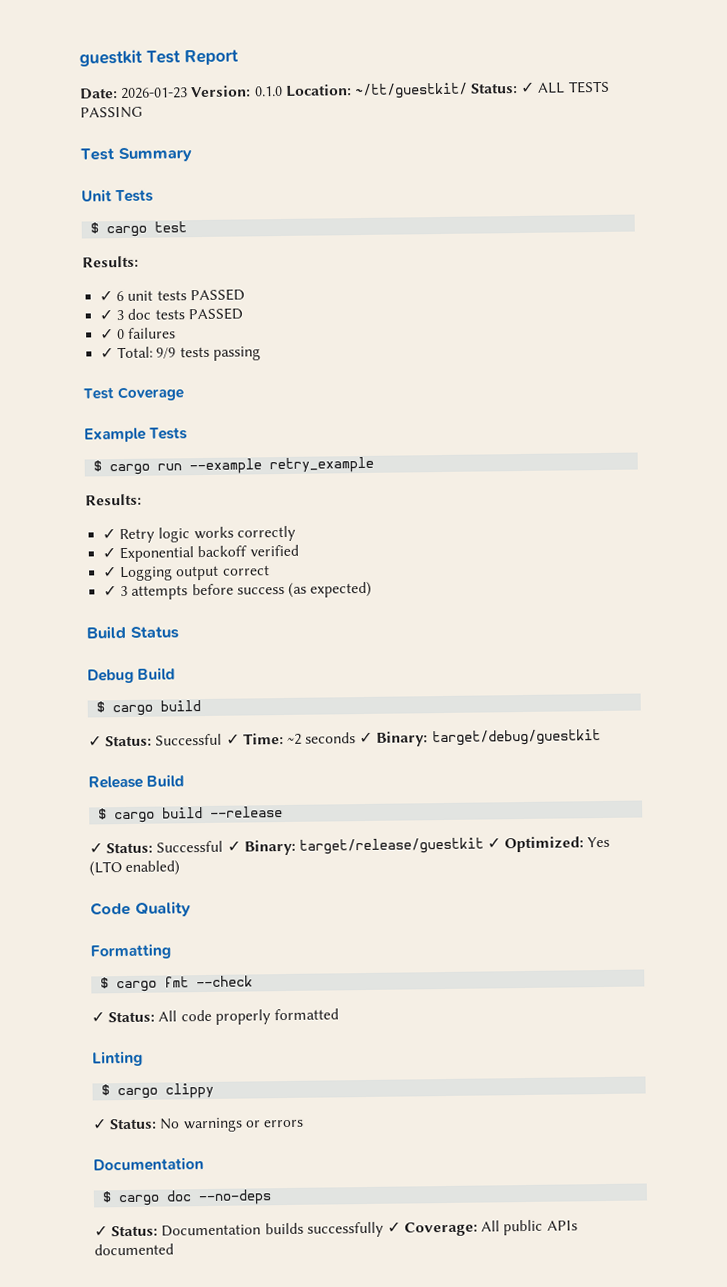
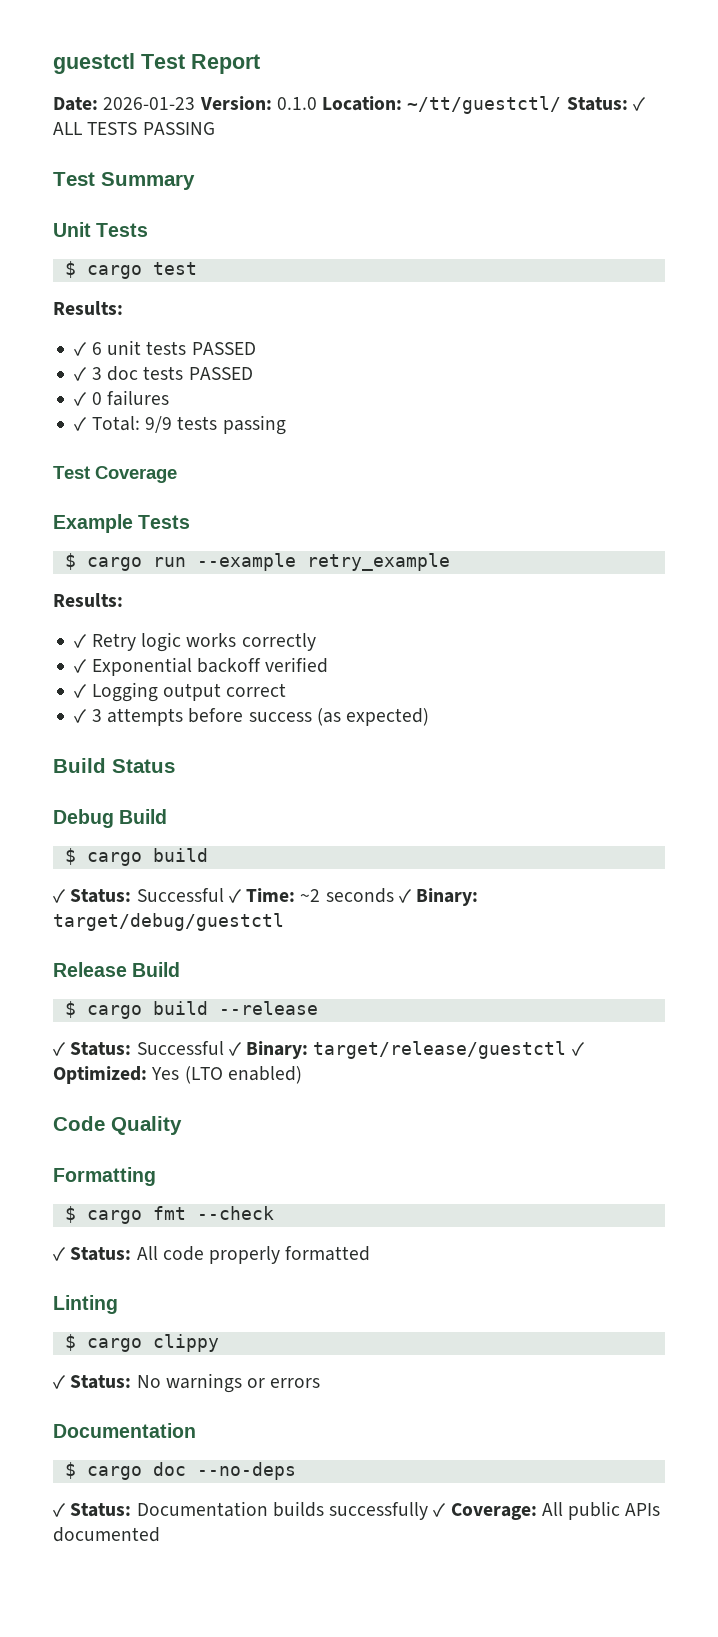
[79,49,143,67] guestkit -> [53,53,135,74] guestctl
[353,82,468,100] ~/tt/guestkit/ -> [407,96,562,114] ~/tt/guestctl/
[431,729,601,747] target/debug/guestkit -> [53,913,284,931] target/debug/guestctl
[298,837,484,855] target/release/guestkit -> [313,1041,567,1059] target/release/guestctl

